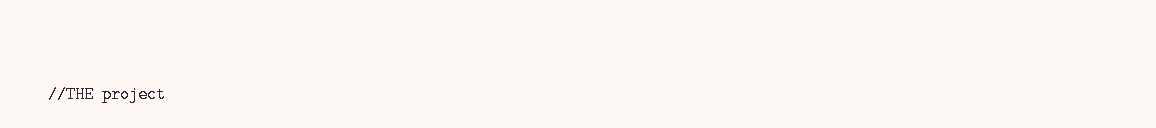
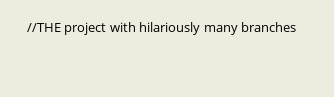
(166, 94) none -> [109,22,296,35] with hilariously many branches

